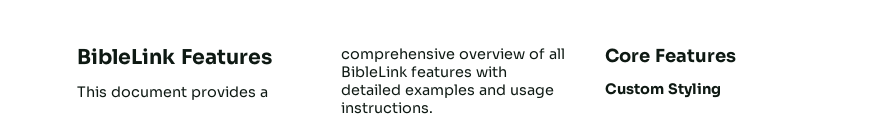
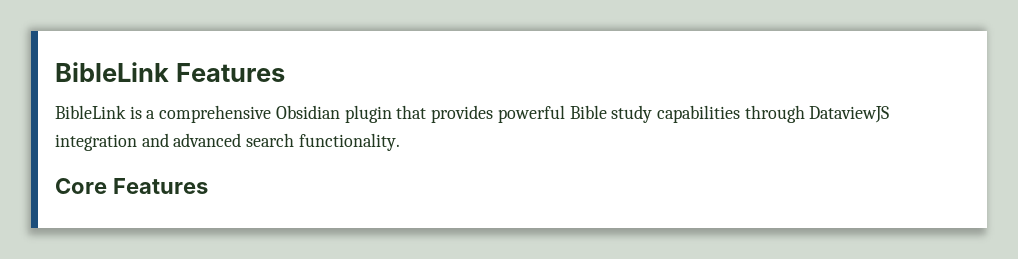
[77,86,268,100] [341,48,565,62] [341,66,507,78] [341,84,554,99] [341,102,433,114] This document provides a comprehensive overview of all BibleLink features with detailed examples and usage instructions. -> [55,105,890,123] [55,133,400,151] BibleLink is a comprehensive Obsidian plugin that provides powerful Bible study capabilities through DataviewJS integration and advanced search functionality.
[605,82,721,98] // Custom Styling -> (208, 186) none

